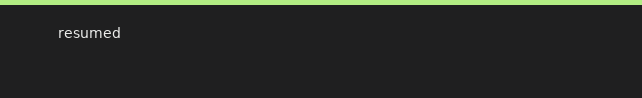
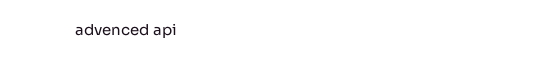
[58,27,121,38] resumed -> [75,23,178,38] advenced api

